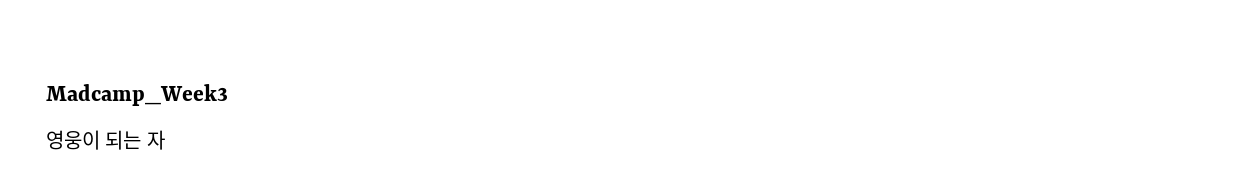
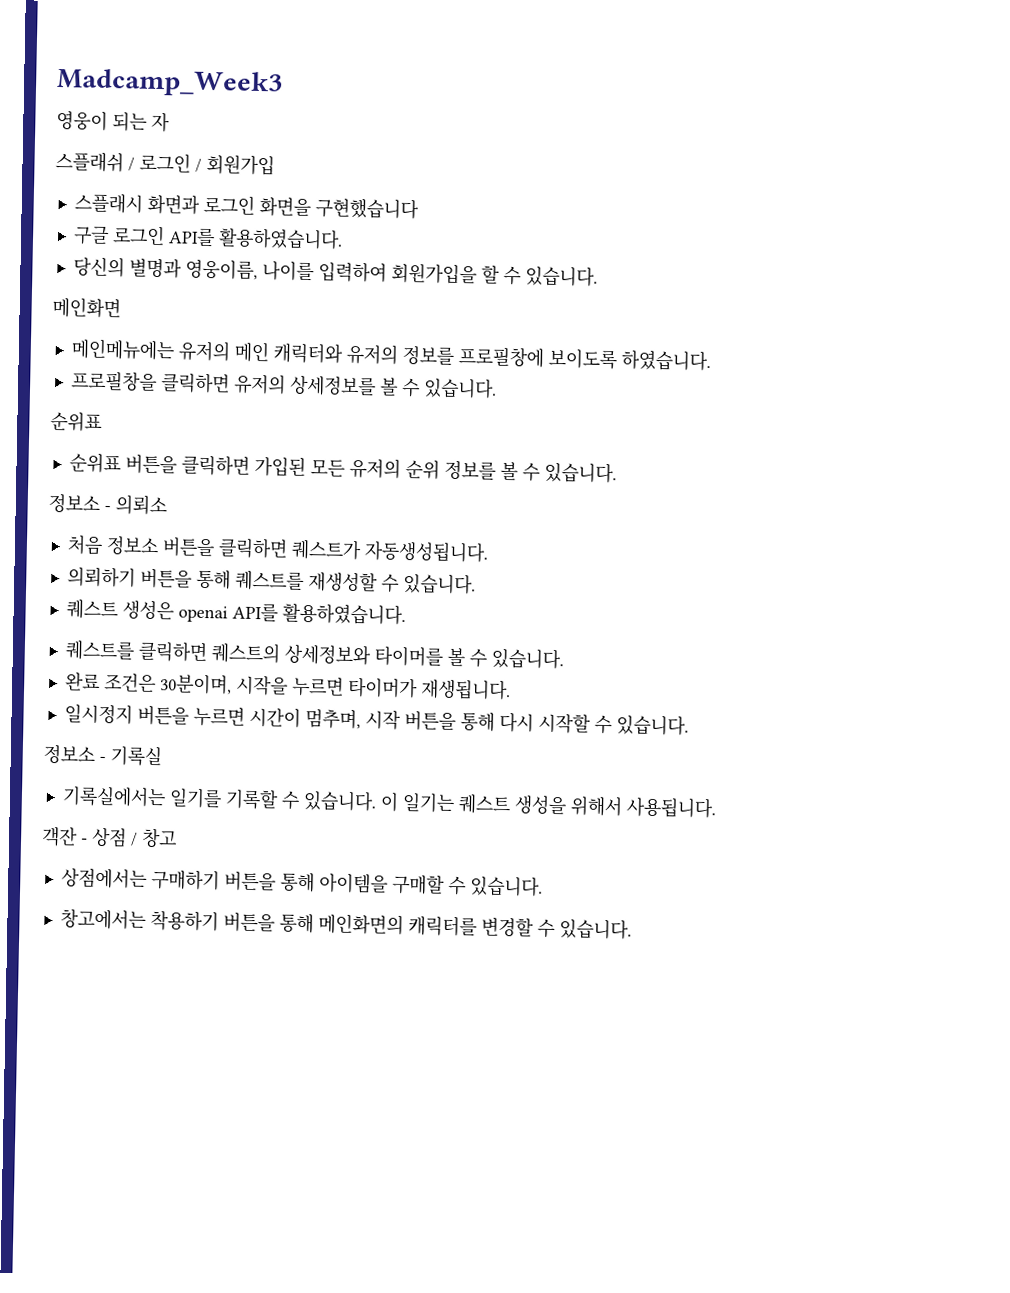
(165, 140) none -> [55,151,275,176] [73,193,419,220] [72,225,343,250] [72,256,598,287] [52,296,121,319] [70,338,711,372] [70,370,497,399] [50,411,102,432] [68,453,617,484] [48,493,167,516] [66,534,489,563] [66,566,476,595] [65,599,406,626] [64,640,564,670] [64,672,511,701] [63,703,689,736] [43,744,162,767] [61,786,717,819] [41,826,177,849] [60,868,543,897] [59,908,632,940] // 스플래쉬 / 로그인 / 회원가입 // 스플래시 화면과 로그인 화면을 구현했습니다 // 구글 로그인 API를 활용하였습니다. // 당신의 별명과 영웅이름, 나이를 입력하여 회원가입을 할 수 있습니다. // 메인화면 // 메인메뉴에는 유저의 메인 캐릭터와 유저의 정보를 프로필창에 보이도록 하였습니다. // 프로필창을 클릭하면 유저의 상세정보를 볼 수 있습니다. // 순위표 // 순위표 버튼을 클릭하면 가입된 모든 유저의 순위 정보를 볼 수 있습니다. // 정보소 - 의뢰소 // 처음 정보소 버튼을 클릭하면 퀘스트가 자동생성됩니다. // 의뢰하기 버튼을 통해 퀘스트를 재생성할 수 있습니다. // 퀘스트 생성은 openai API를 활용하였습니다. // 퀘스트를 클릭하면 퀘스트의 상세정보와 타이머를 볼 수 있습니다. // 완료 조건은 30분이며, 시작을 누르면 타이머가 재생됩니다. // 일시정지 버튼을 누르면 시간이 멈추며, 시작 버튼을 통해 다시 시작할 수 있습니다. // 정보소 - 기록실 // 기록실에서는 일기를 기록할 수 있습니다. 이 일기는 퀘스트 생성을 위해서 사용됩니다. // 객잔 - 상점 / 창고 // 상점에서는 구매하기 버튼을 통해 아이템을 구매할 수 있습니다. // 창고에서는 착용하기 버튼을 통해 메인화면의 캐릭터를 변경할 수 있습니다.

